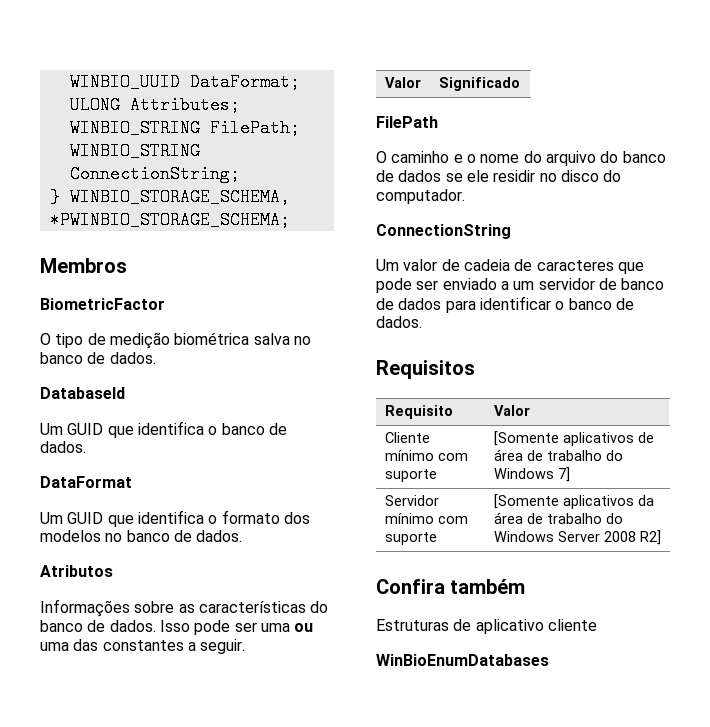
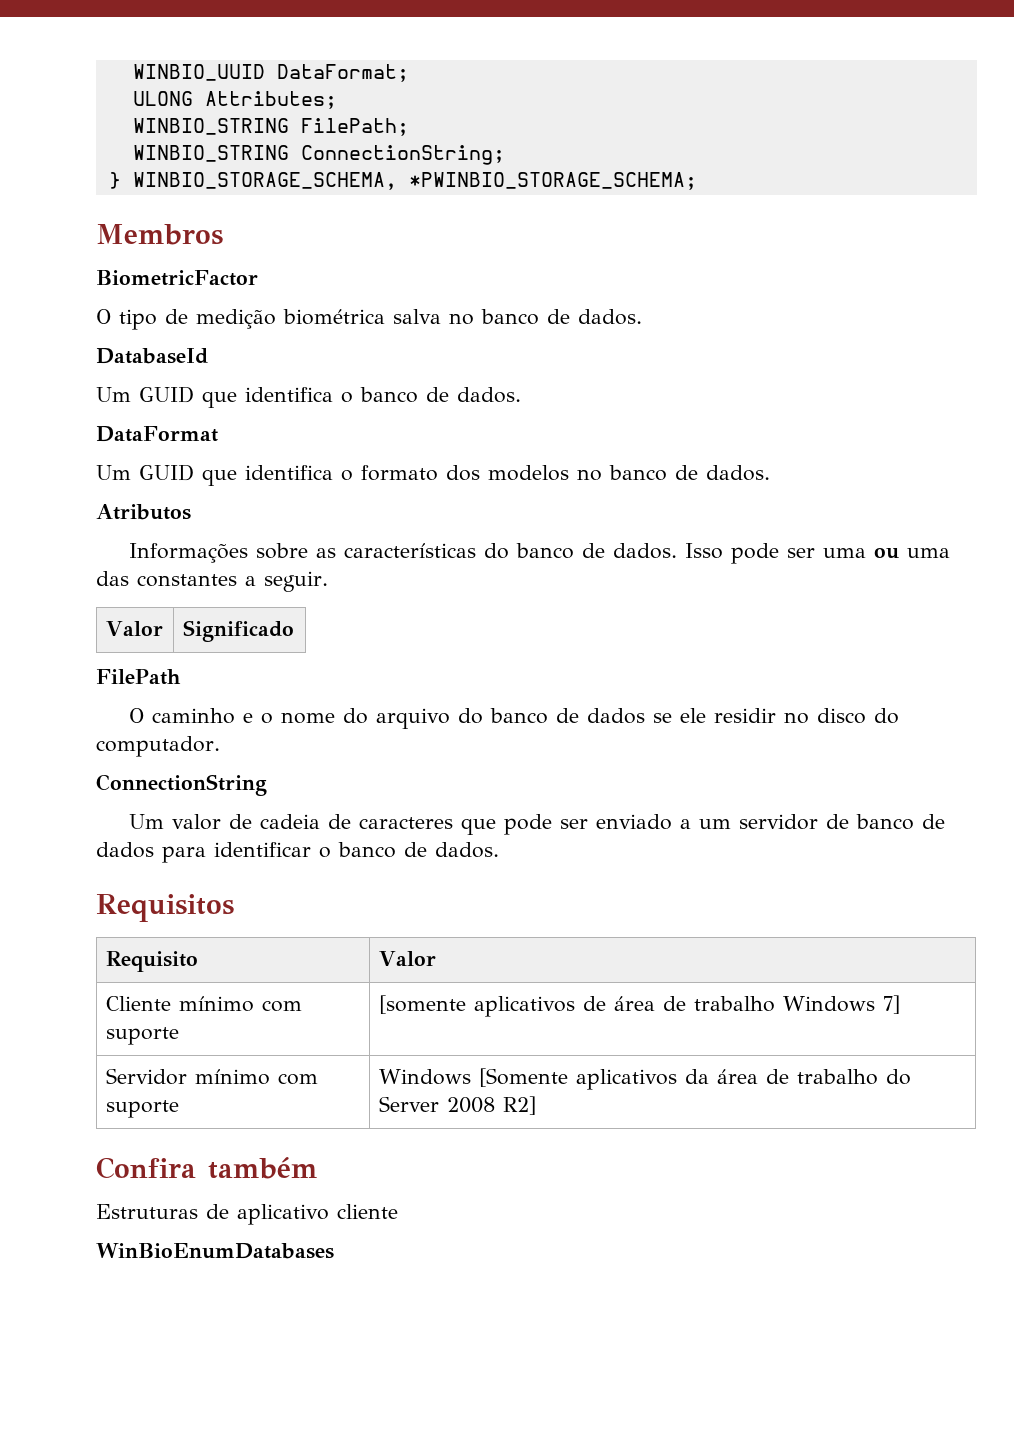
[493,431,559,446] [Somente -> [378,995,466,1014] [somente
[605,450,623,461] do -> (775, 1004) none
(437, 538) none -> [378,1069,471,1085] Windows
[493,531,554,542] Windows -> (911, 1077) none

